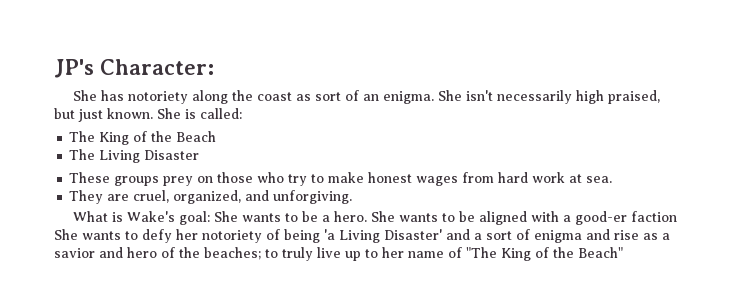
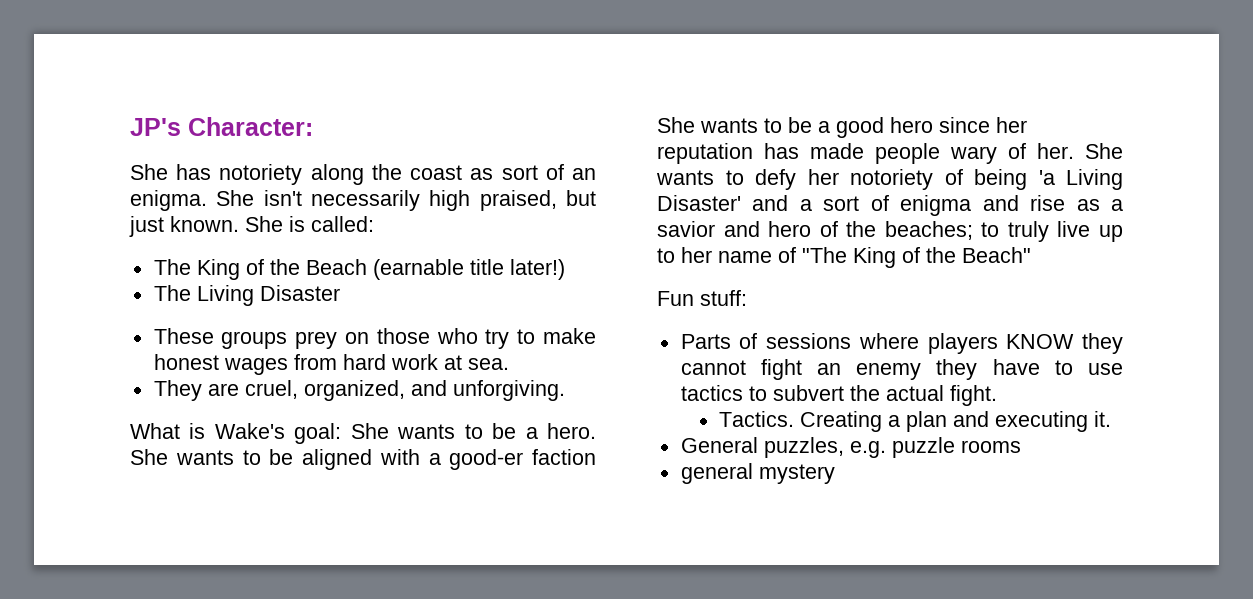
(217, 136) none -> [372,259,565,280] (earnable title later!)
(138, 235) none -> [788,117,1027,138] [657,143,1123,164] [656,170,744,185] be a good hero since her reputation has made people wary of her. She wants to
(623, 252) none -> [657,290,747,306] [680,333,1123,354] [680,359,1123,380] [680,385,997,406] [719,411,1112,432] [680,437,1021,458] [680,463,835,484] // Fun stuff: // Parts of sessions where players KNOW they cannot fight an enemy they have to use tactics to subvert the actual fight. // Tactics. Creating a plan and executing it. // General puzzles, e.g. puzzle rooms // general mystery

